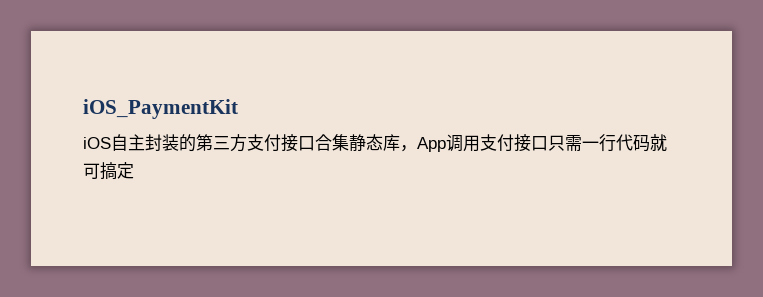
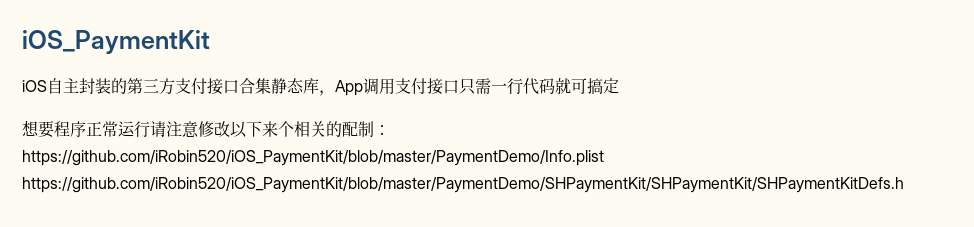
(134, 170) none -> [22,120,390,138] [22,150,604,166] [22,177,904,193] // 想要程序正常运行请注意修改以下来个相关的配制：https://github.com/iRobin520/iOS_PaymentKit/blob/master/PaymentDemo/Info.plist https://github.com/iRobin520/iOS_PaymentKit/blob/master/PaymentDemo/SHPaymentKit/SHPaymentKit/SHPaymentKitDefs.h

